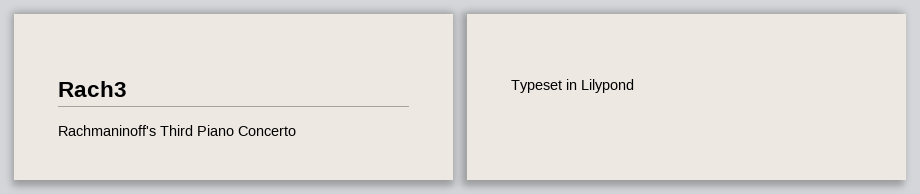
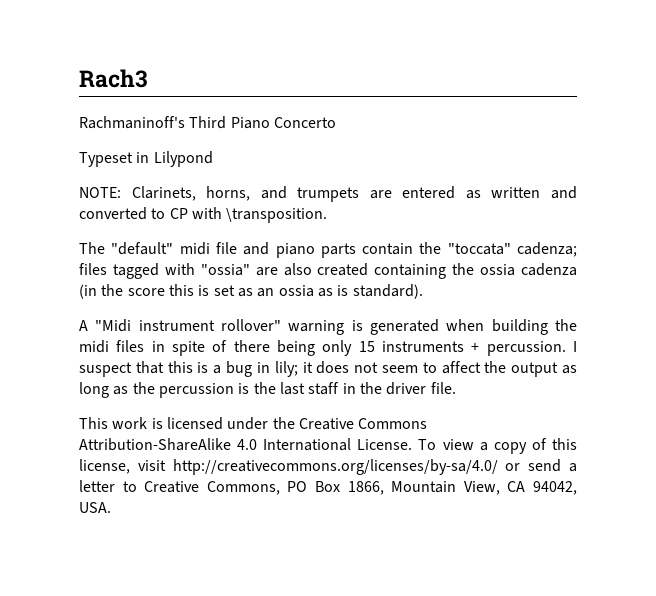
(634, 86) none -> [79,186,577,202] [79,207,328,223] [79,242,578,258] [79,263,577,279] [79,284,423,299] [79,319,577,335] [79,340,577,356] [79,361,577,377] [79,382,456,398] [79,417,428,430] [79,438,577,454] [79,459,577,475] [79,480,578,495] [79,502,111,513] // NOTE: Clarinets, horns, and trumpets are entered as written and converted to CP with \transposition. // The "default" midi file and piano parts contain the "toccata" cadenza; files tagged with "ossia" are also created containing the ossia cadenza (in the score this is set as an ossia as is standard). // A "Midi instrument rollover" warning is generated when building the midi files in spite of there being only 15 instruments + percussion. I suspect that this is a bug in lily; it does not seem to affect the output as long as the percussion is the last staff in the driver file. // This work is licensed under the Creative Commons Attribution-ShareAlike 4.0 International License. To view a copy of this license, visit http://creativecommons.org/licenses/by-sa/4.0/ or send a letter to Creative Commons, PO Box 1866, Mountain View, CA 94042, USA.

